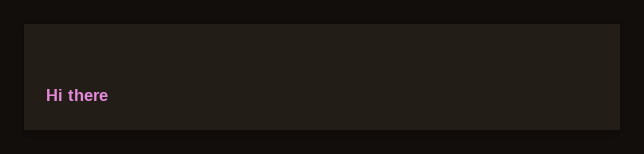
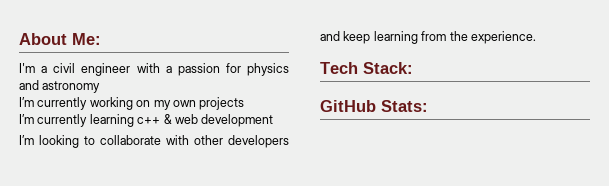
[46,89,108,101] Hi there -> [19,33,101,45] [19,63,289,76] [19,80,101,93] [19,97,245,110] [19,114,274,127] [19,135,289,148] [320,31,536,44] [320,62,413,74] [320,100,428,112] About Me: // I'm a civil engineer with a passion for physics and astronomy // I’m currently working on my own projects // I’m currently learning c++ & web development // I’m looking to collaborate with other developers and keep learning from the experience. // Tech Stack: // GitHub Stats:

